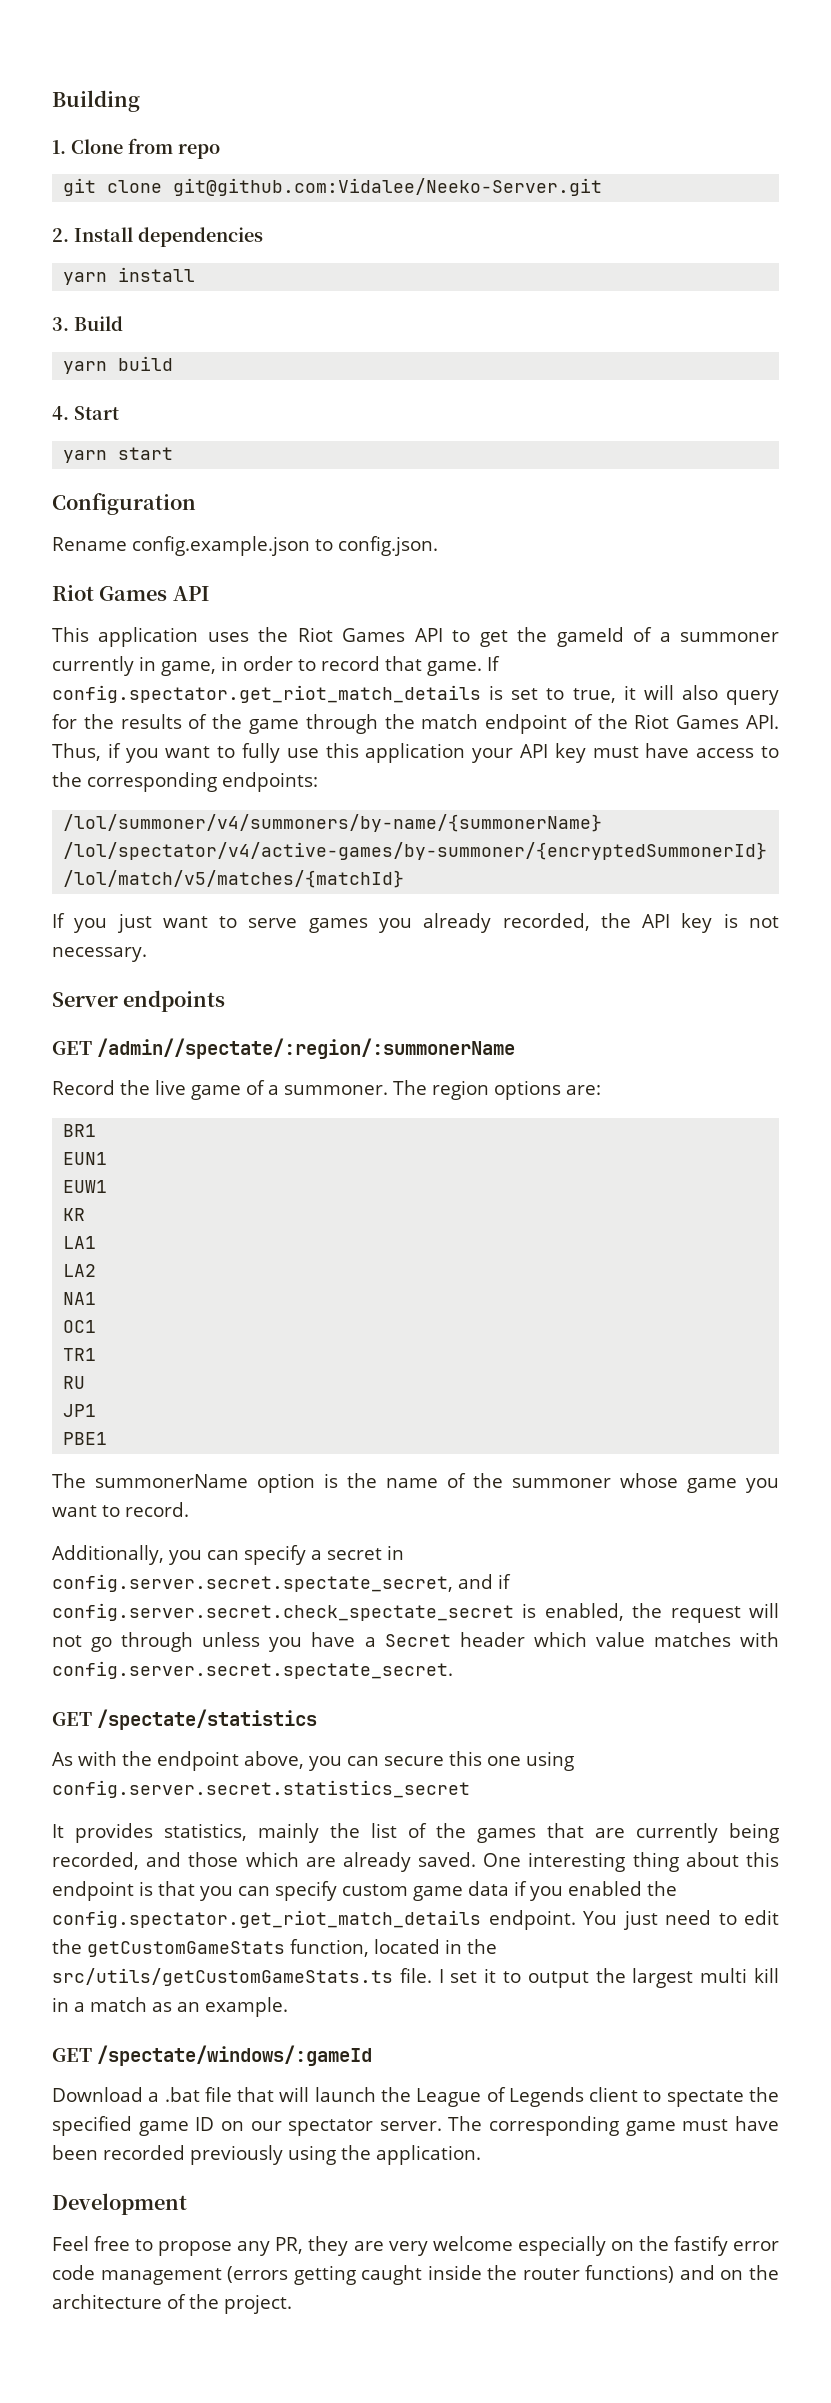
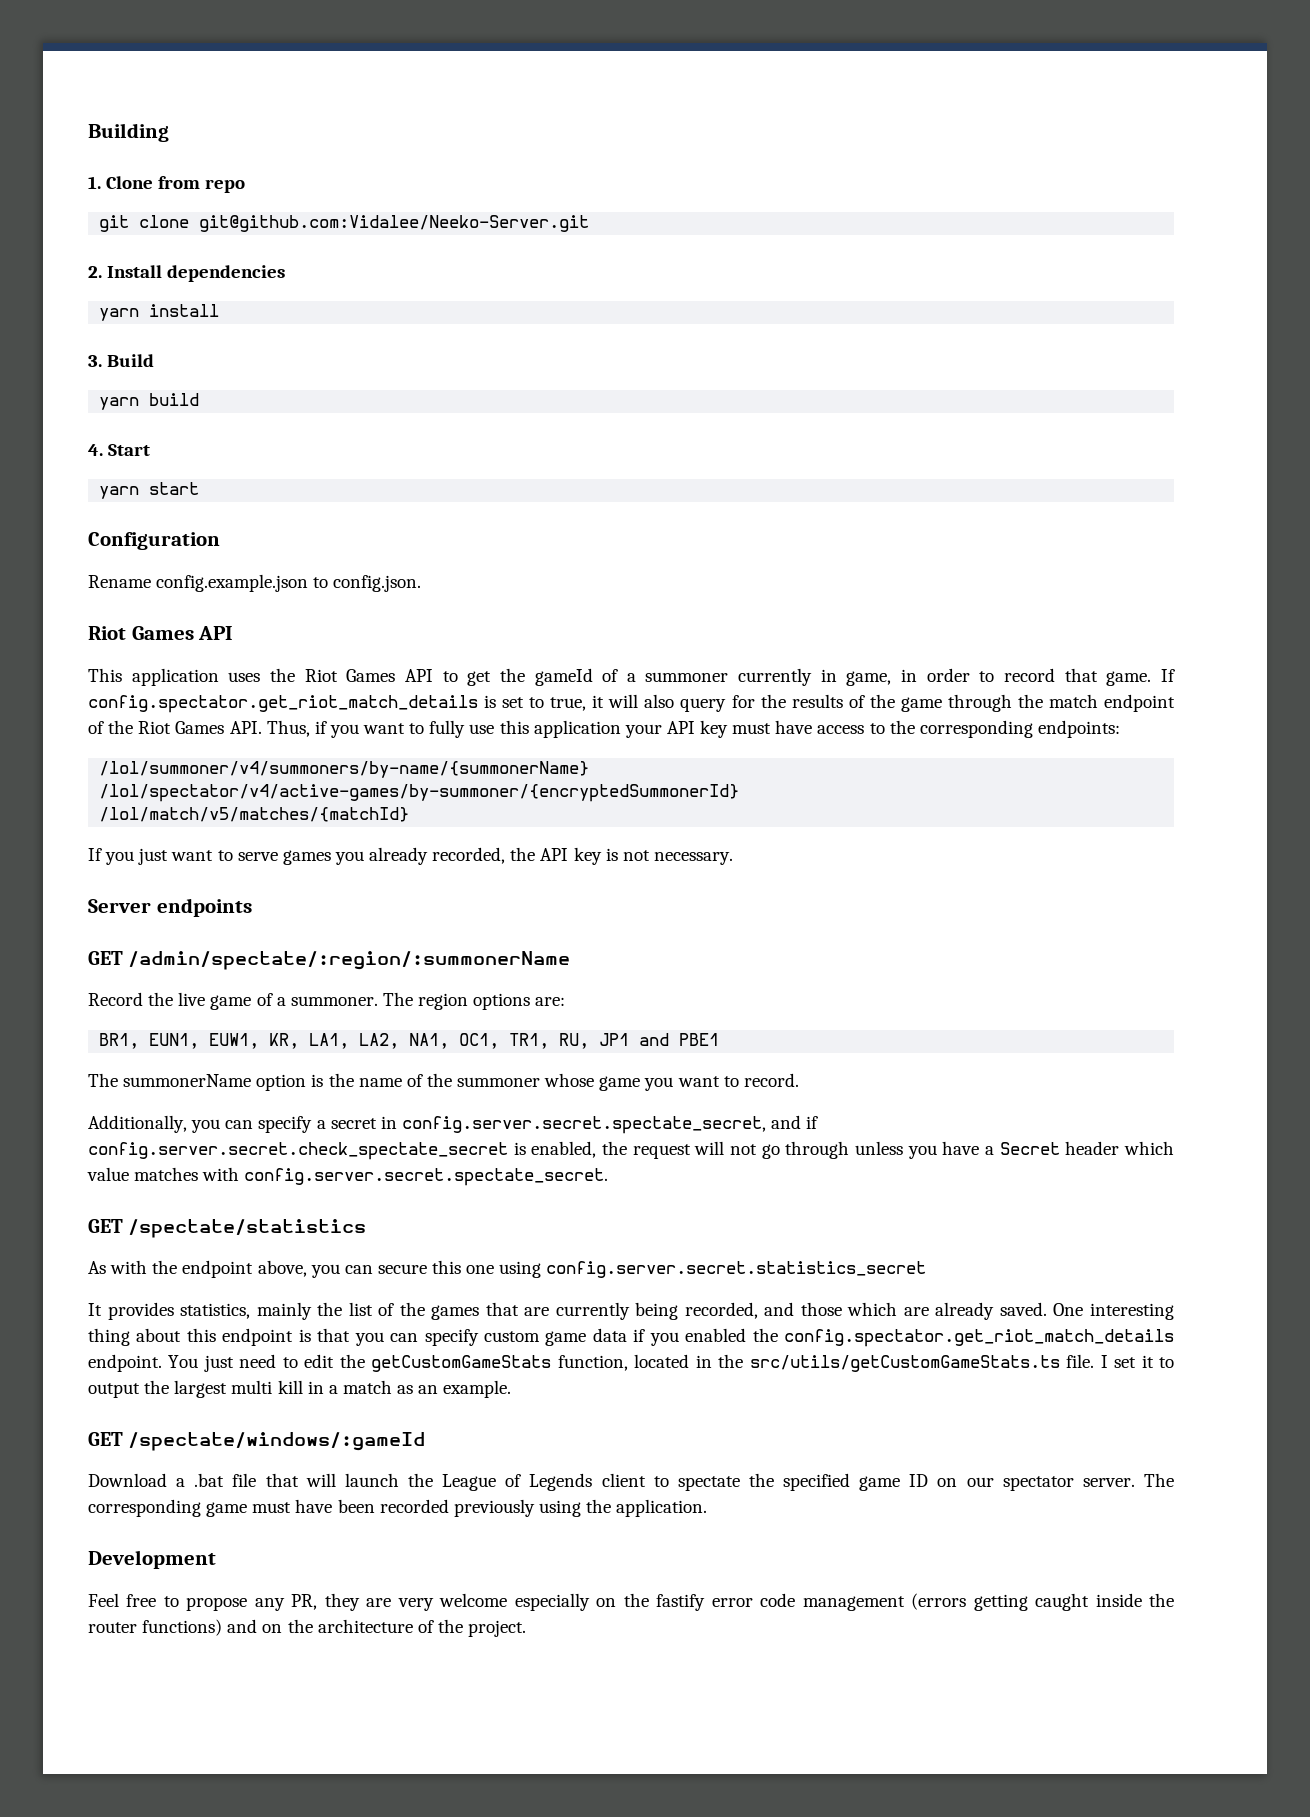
[97,1038,516,1059] /admin//spectate/:region/:summonerName -> [128,951,571,970] /admin/spectate/:region/:summonerName
[63,1124,97,1137] [63,1152,108,1165] [63,1180,108,1193] [63,1208,86,1221] [63,1236,97,1249] [63,1264,97,1277] [63,1292,97,1305] [63,1320,97,1333] [63,1348,97,1361] [63,1376,86,1389] BR1 // EUN1 // EUW1 // KR // LA1 // LA2 // NA1 // OC1 // TR1 // RU // -> [99,1033,590,1049] BR1, EUN1, EUW1, KR, LA1, LA2, NA1, OC1, TR1, RU,
(97, 1410) // -> [639,1033,670,1046] and

